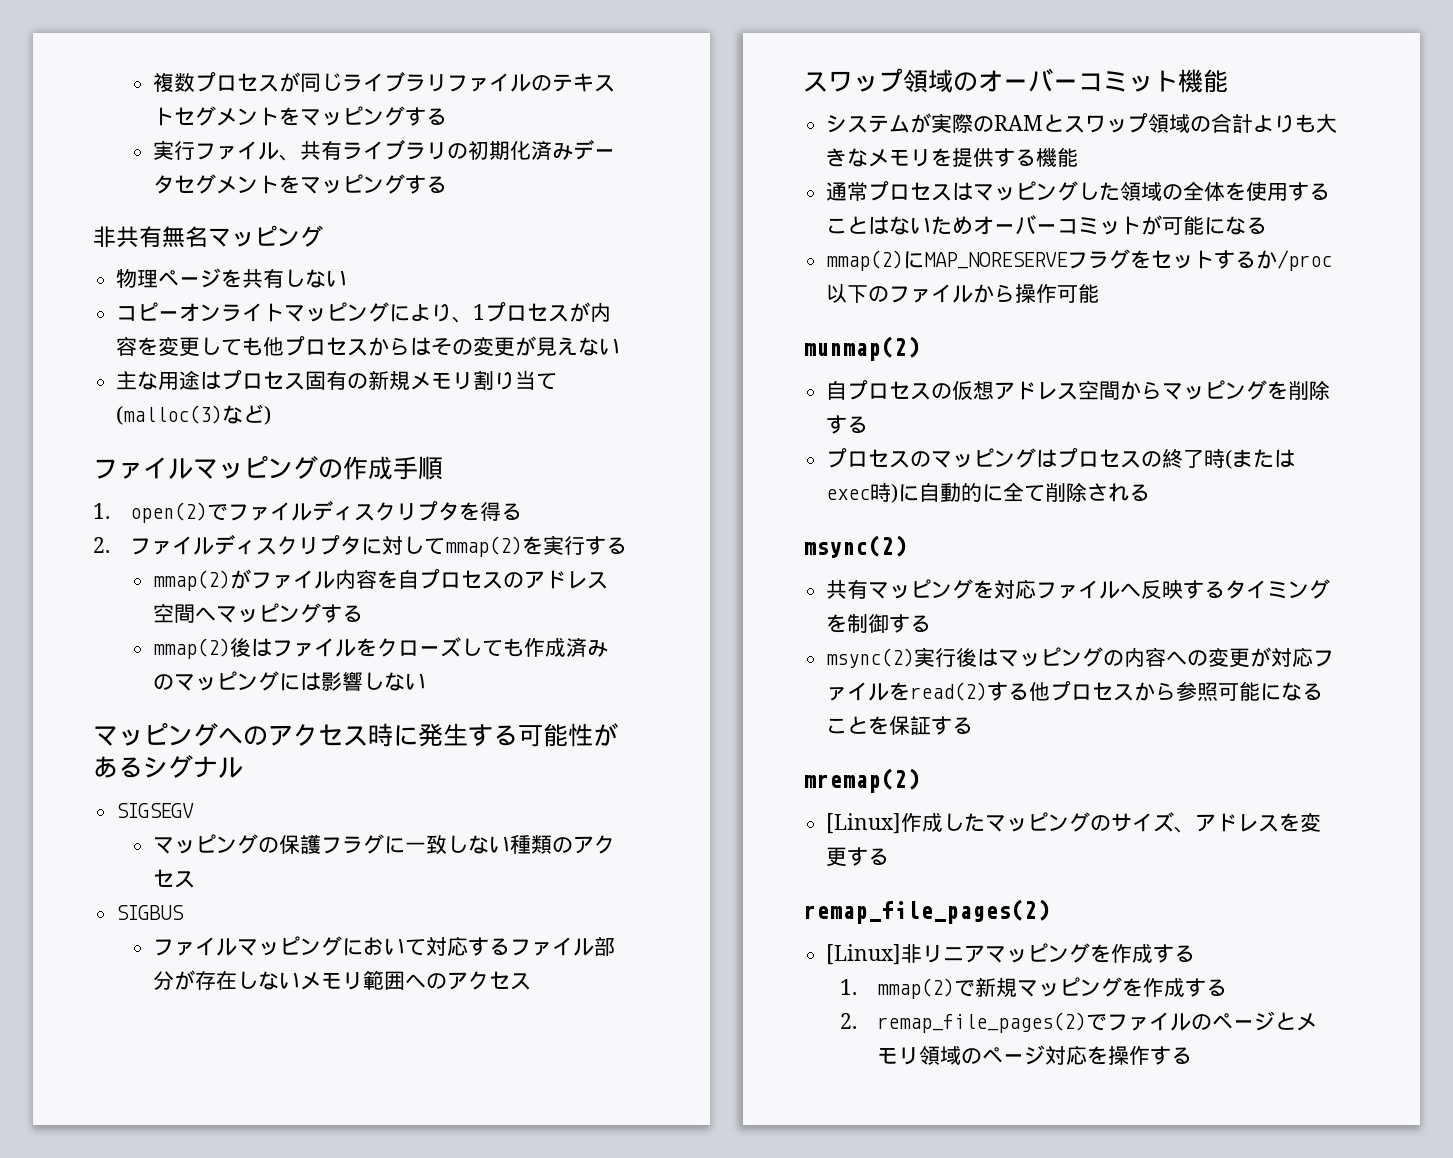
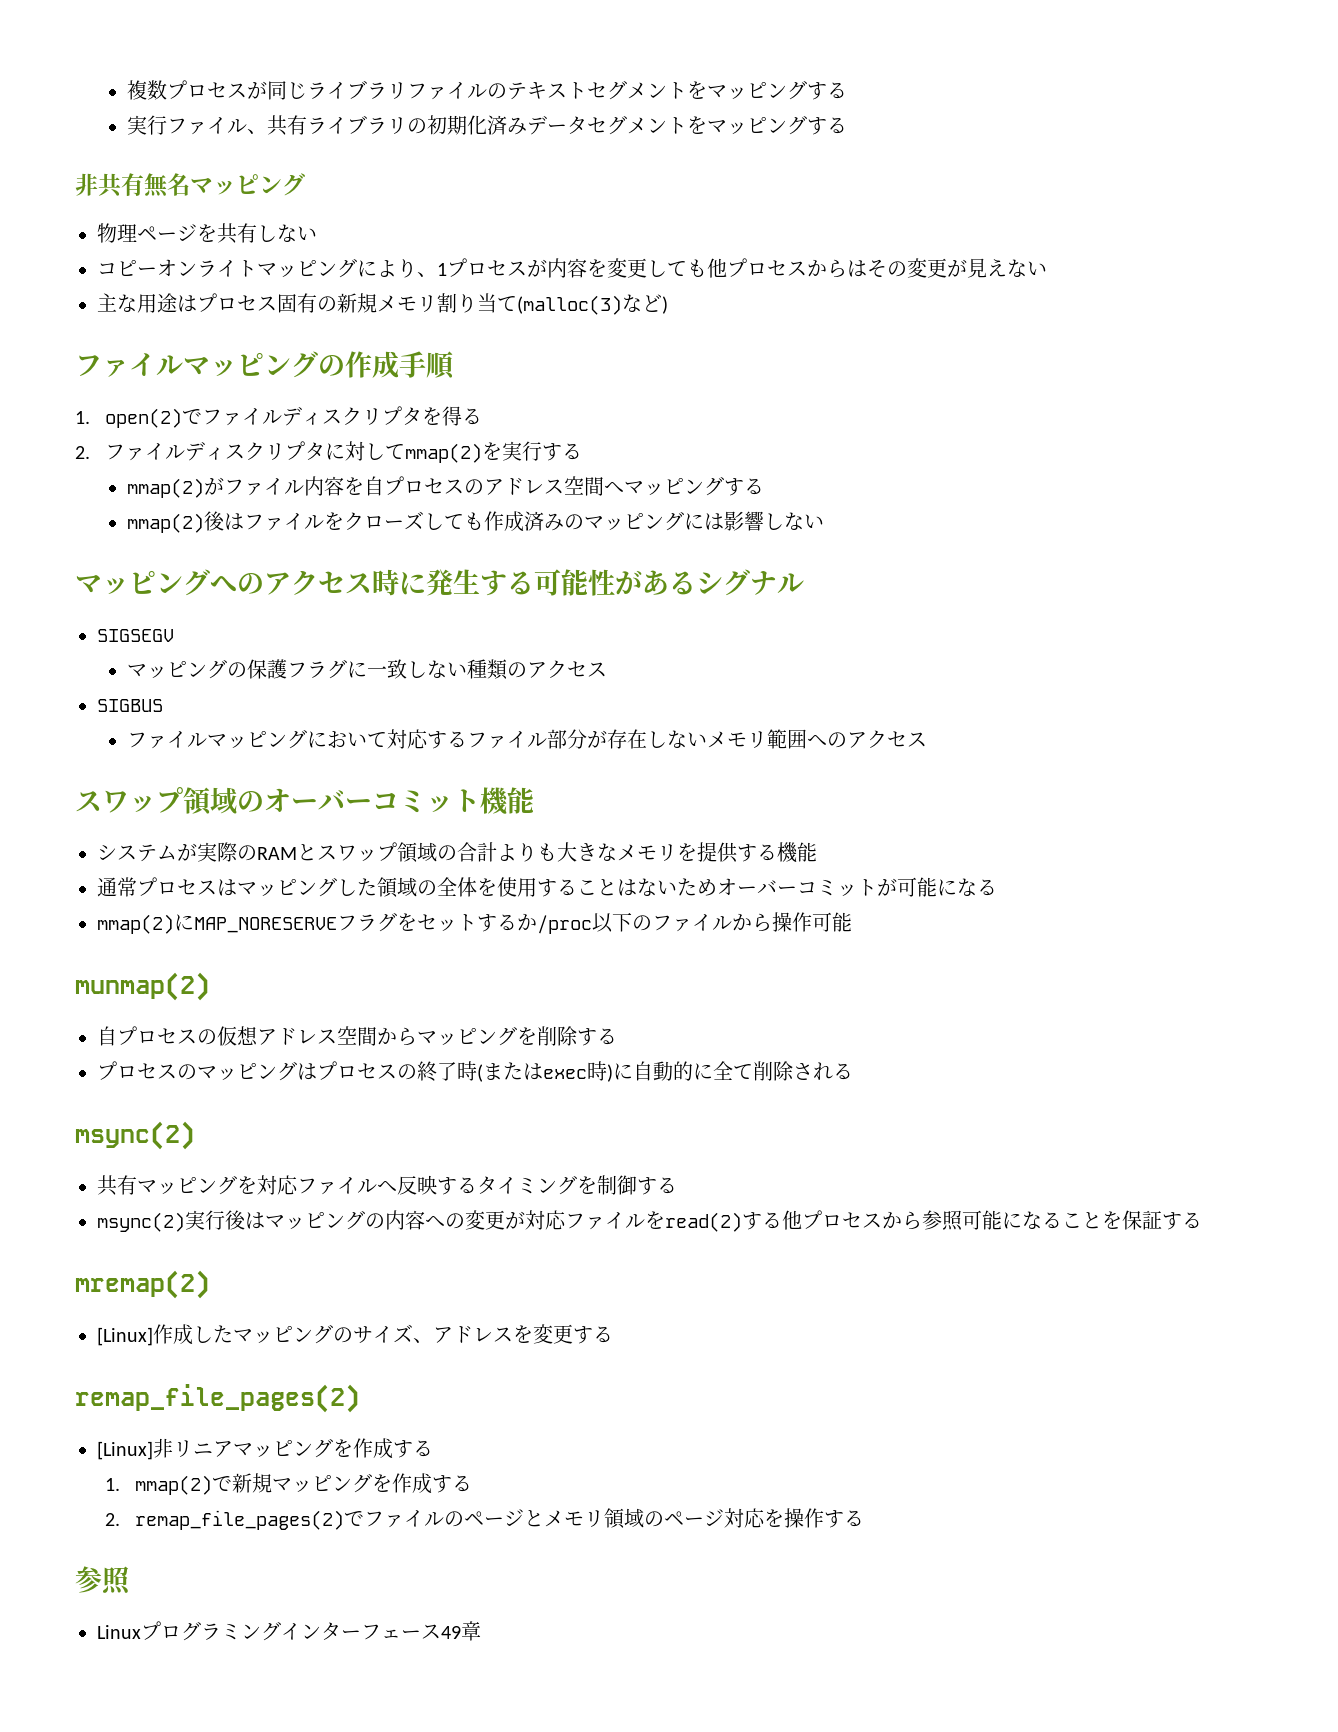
(1193, 1055) none -> [75,1566,131,1595] [97,1621,481,1641] // 参照 // Linuxプログラミングインターフェース49章

